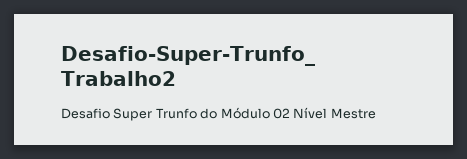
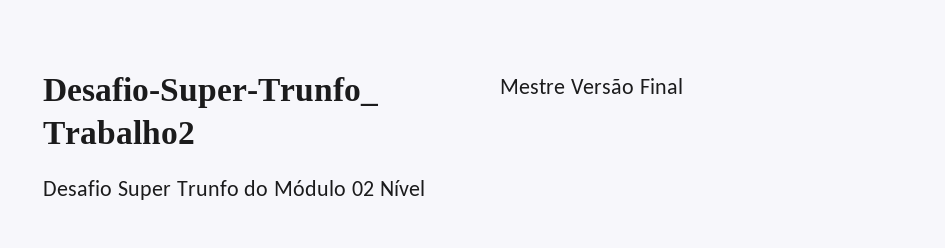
(376, 113) none -> [570,78,683,94] Versão Final

